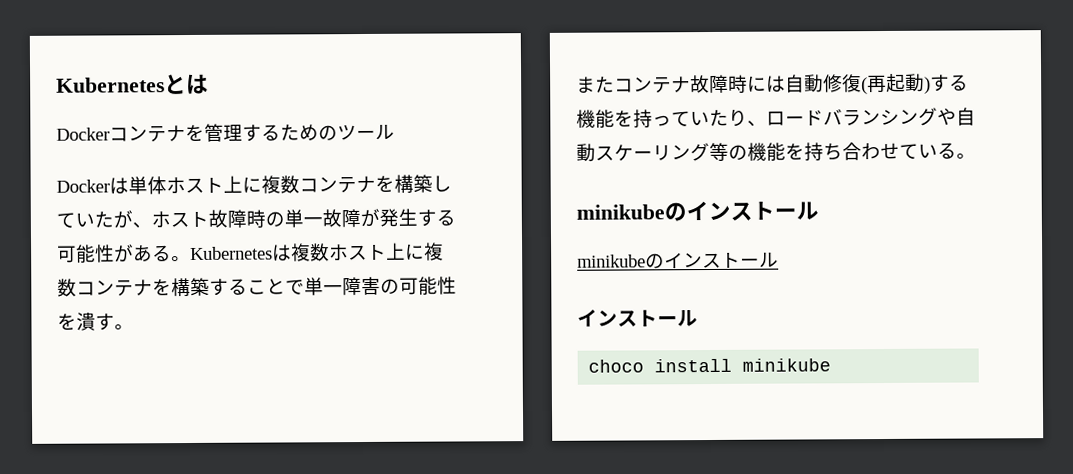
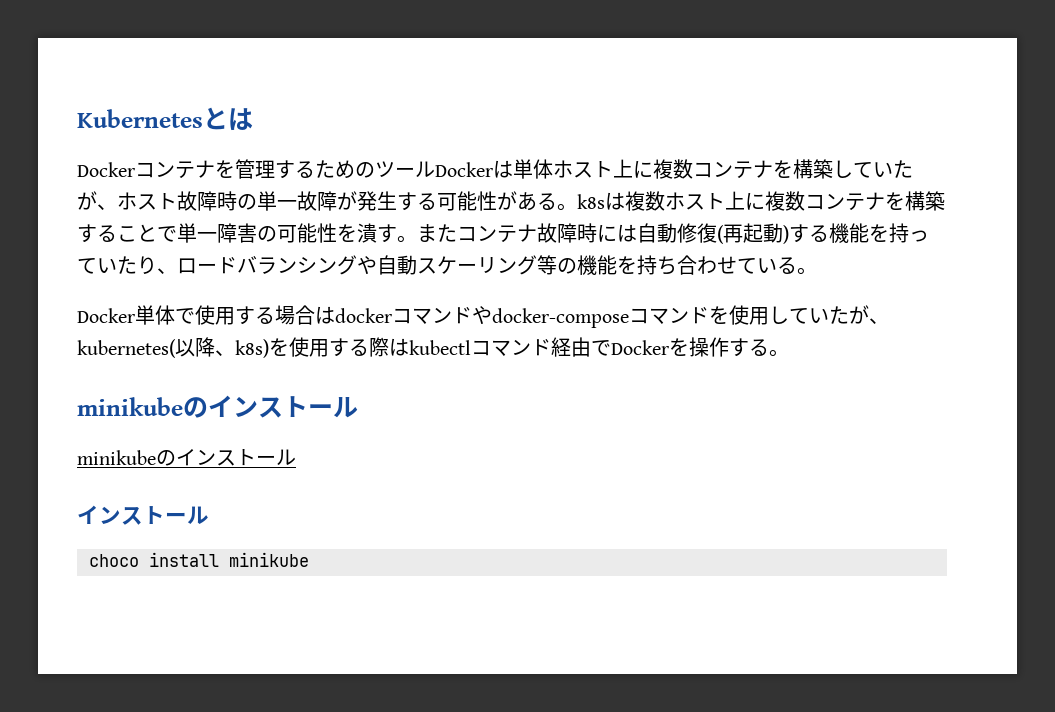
(395, 132) // -> (435, 169) none
[190,246,273,260] Kubernetes -> [577,194,605,209] k8s
(134, 327) // -> (417, 239) none
(976, 156) none -> [77,305,889,328] [77,337,789,358] // Docker単体で使用する場合はdockerコマンドやdocker-composeコマンドを使用していたが、kubernetes(以降、k8s)を使用する際はkubectlコマンド経由でDockerを操作する。

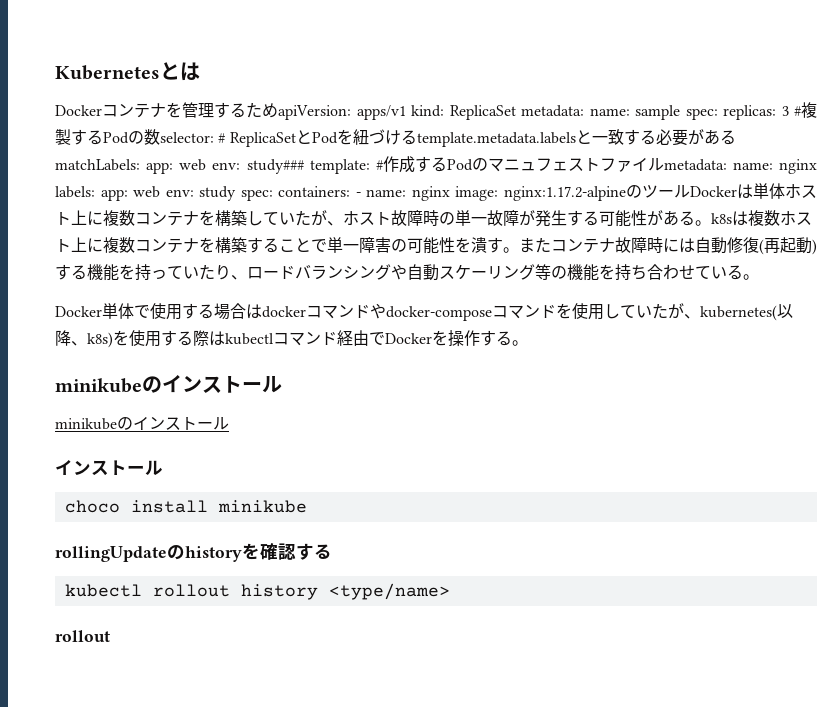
(355, 169) none -> [278,102,817,120] [55,129,736,147] [55,156,817,174] [55,186,627,201] apiVersion: apps/v1 kind: ReplicaSet metadata: name: sample spec: replicas: 3 #複製するPodの数selector: # ReplicaSetとPodを紐づけるtemplate.metadata.labelsと一致する必要があるmatchLabels: app: web env: study### template: #作成するPodのマニュフェストファイルmetadata: name: nginx labels: app: web env: study spec: containers: - name: nginx image: nginx:1.17.2-alpine
(309, 559) none -> [55,543,332,562] [64,583,450,600] [55,630,110,642] // rollingUpdateのhistoryを確認する // kubectl rollout history <type/name> // rollout

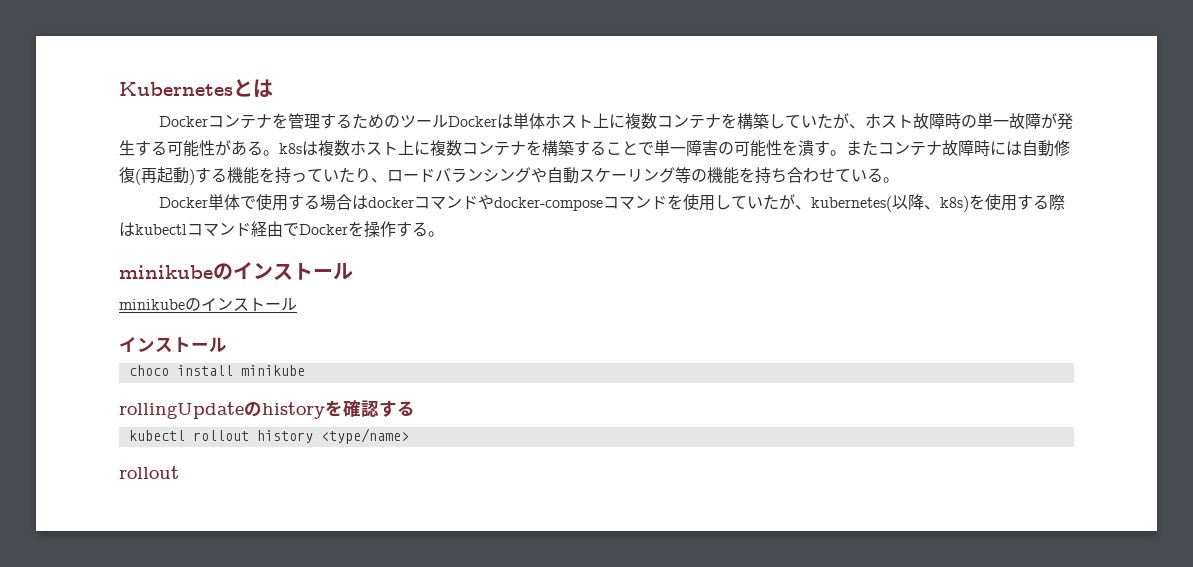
[278,102,817,120] [55,129,736,147] [55,156,817,174] [55,186,627,201] apiVersion: apps/v1 kind: ReplicaSet metadata: name: sample spec: replicas: 3 #複製するPodの数selector: # ReplicaSetとPodを紐づけるtemplate.metadata.labelsと一致する必要があるmatchLabels: app: web env: study### template: #作成するPodのマニュフェストファイルmetadata: name: nginx labels: app: web env: study spec: containers: - name: nginx image: nginx:1.17.2-alpine -> (384, 121) none

